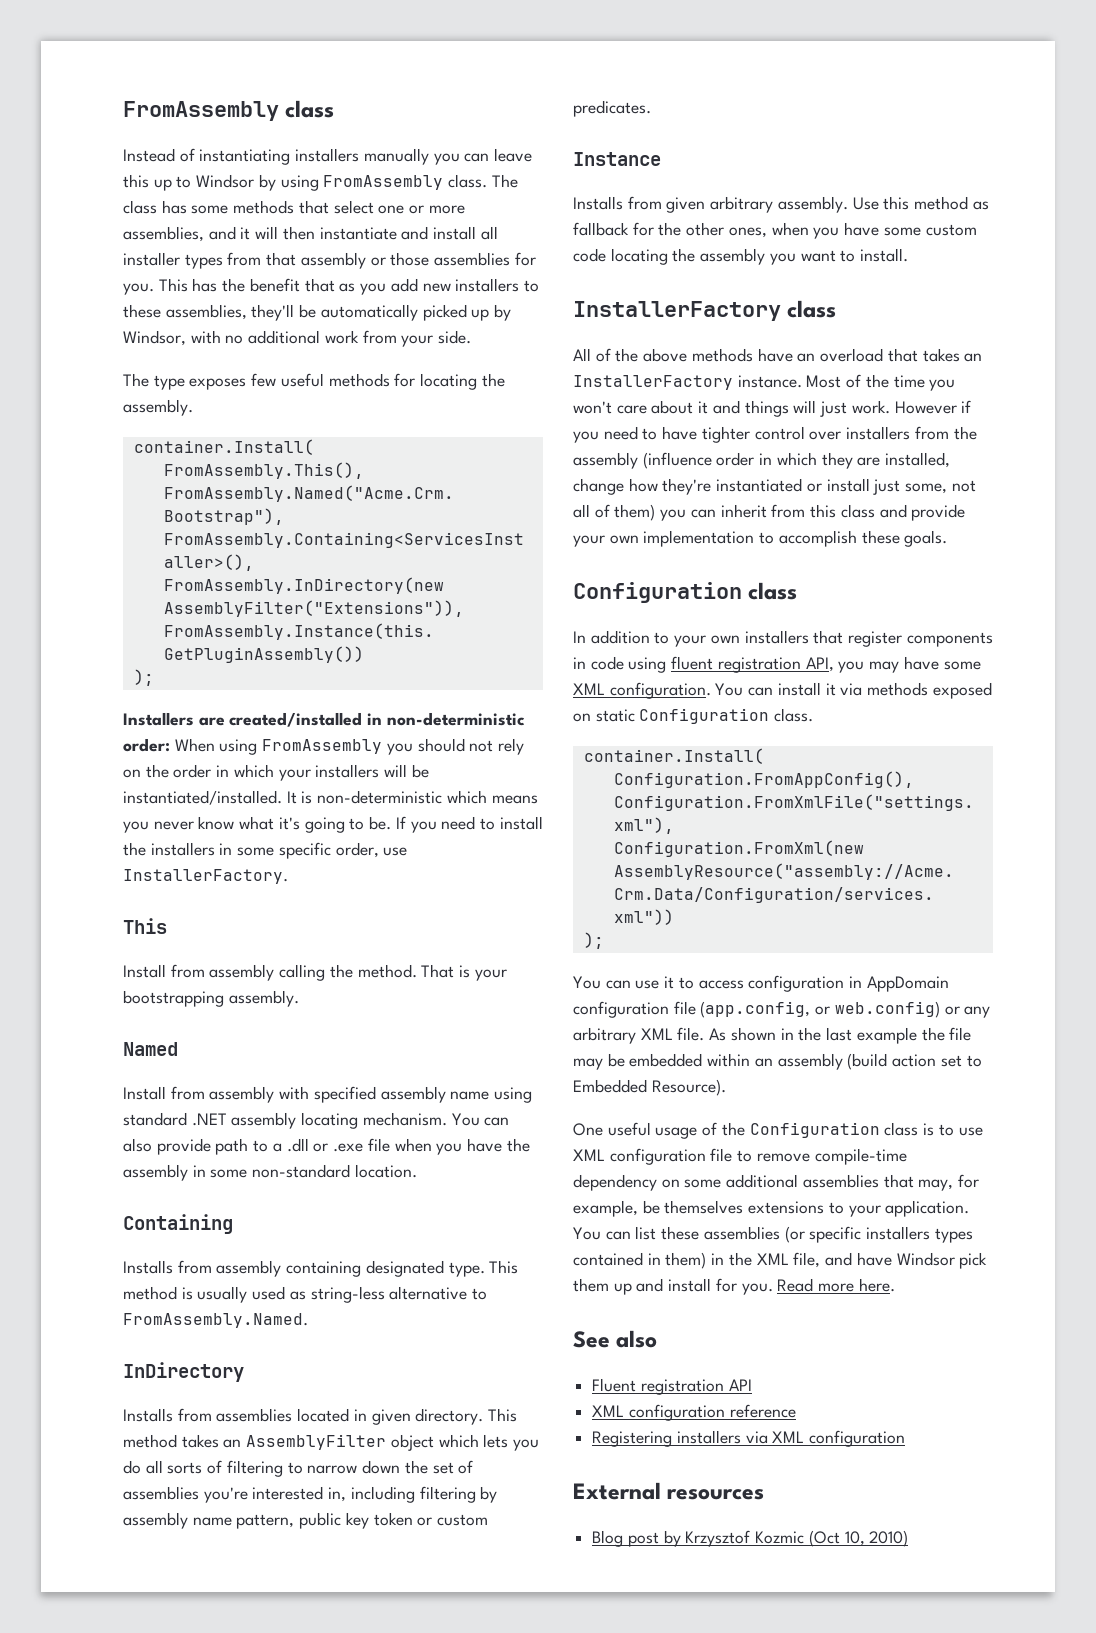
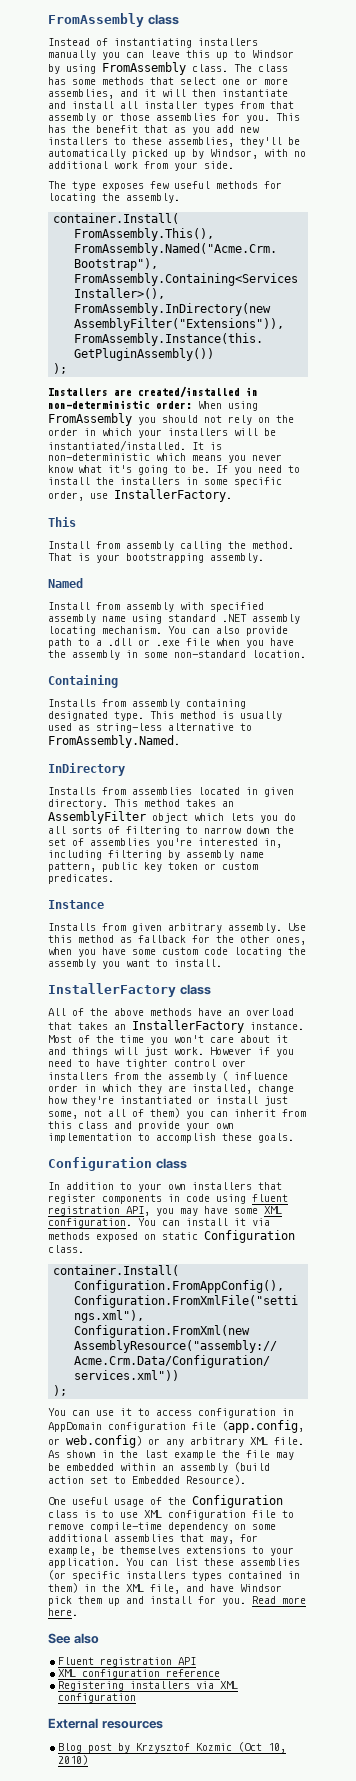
[642,452,712,469] (influence -> [222,1071,288,1081] ( influence

